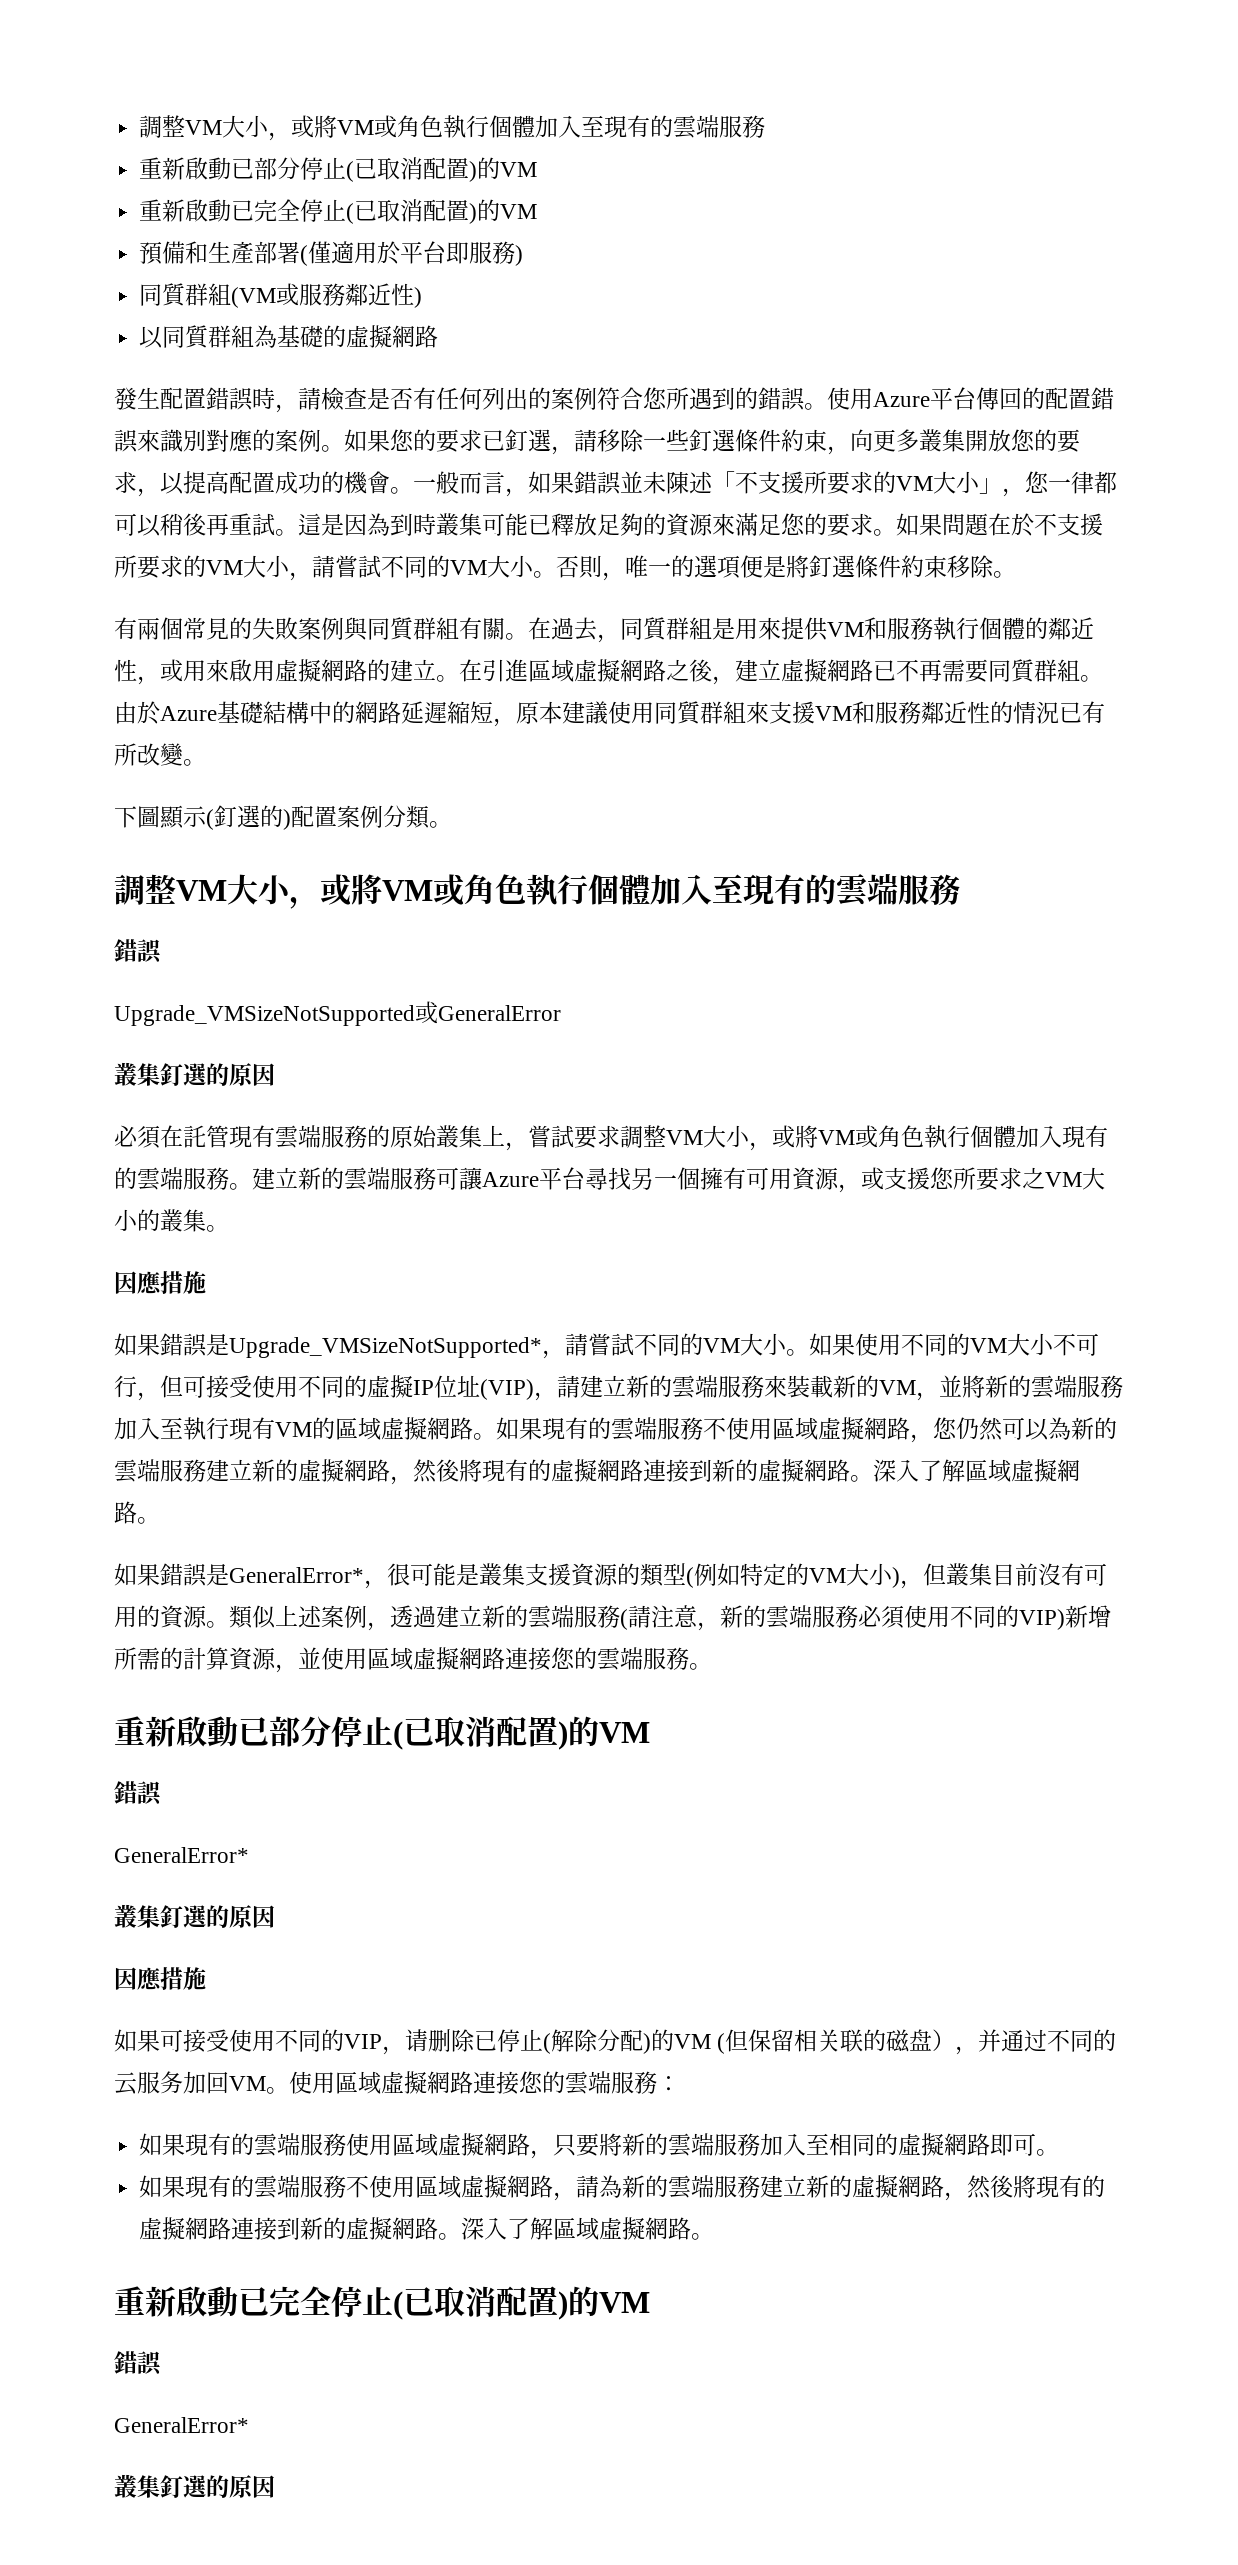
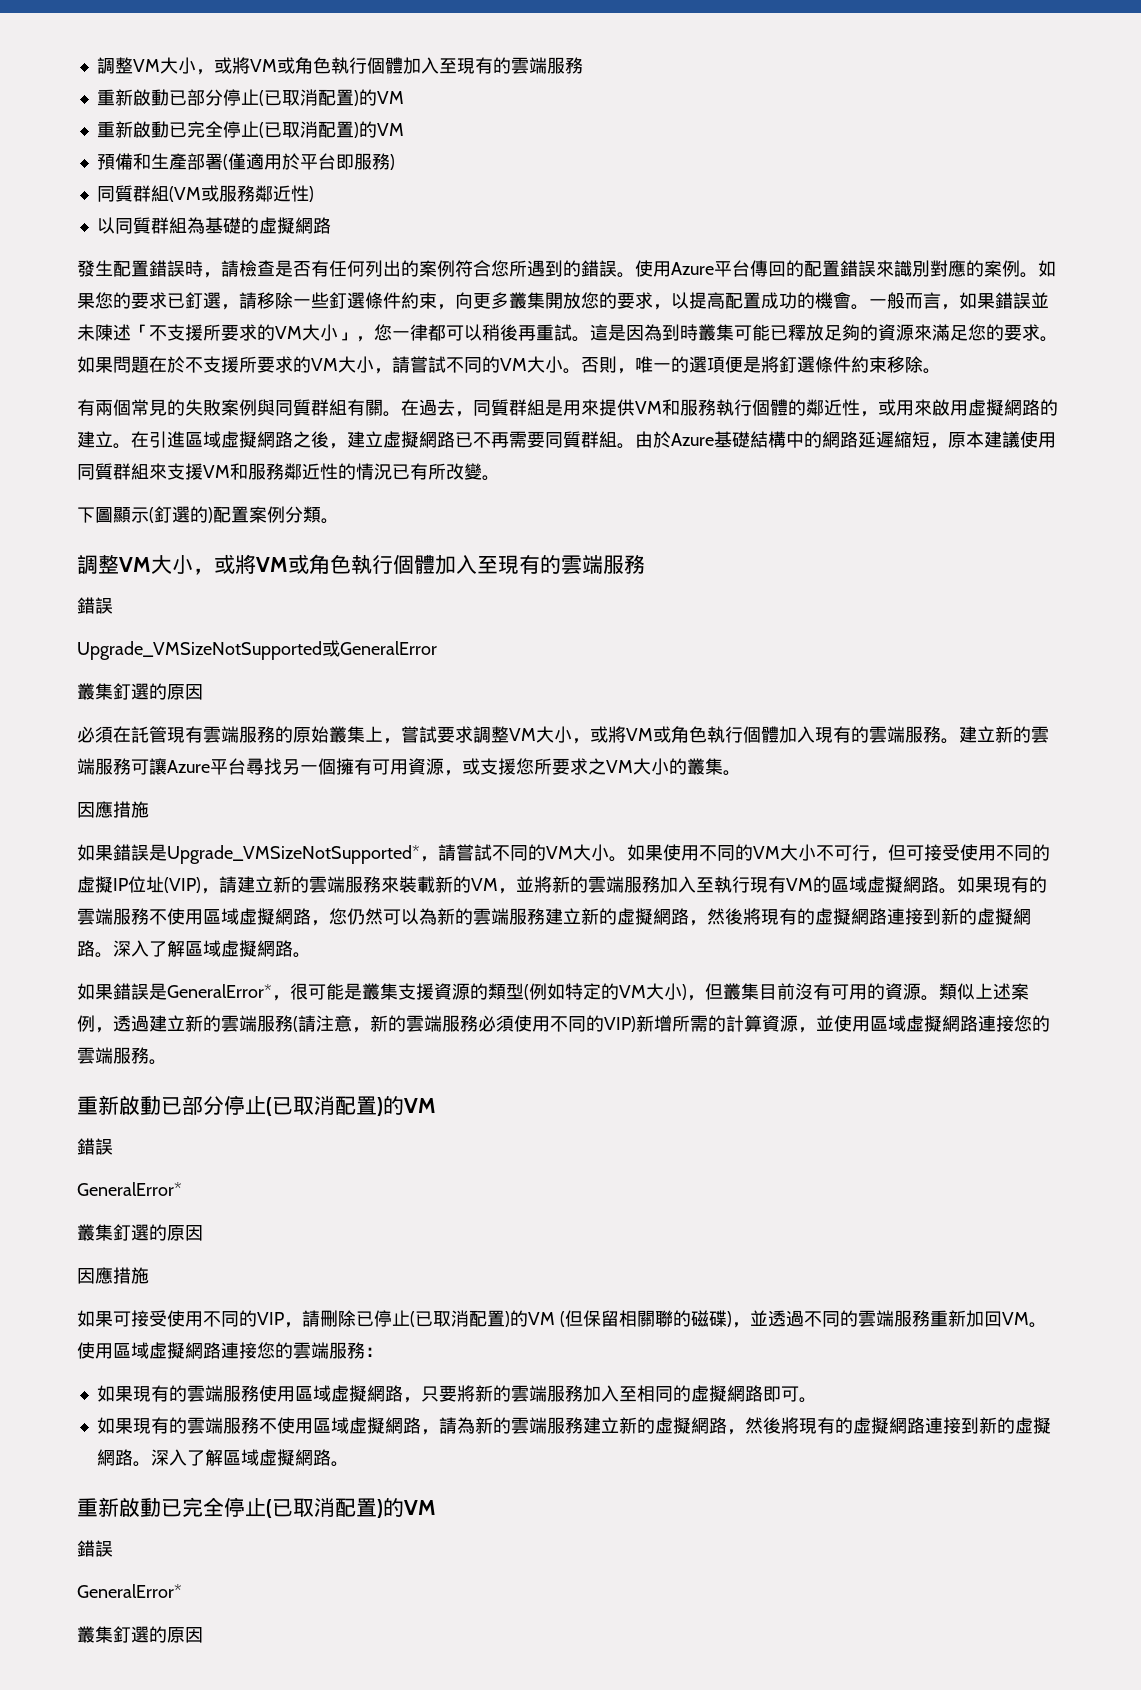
[405,2029,451,2052] 请删 -> [302,1310,338,1327] 請刪
[551,2029,643,2052] 解除分配 -> [415,1310,505,1327] 已取消配置
[817,2029,1117,2055] [114,2071,183,2095] 关联的磁盘），并通过不同的云服务 -> [636,1310,966,1328] 關聯的磁碟)，並透過不同的雲端服務重新

